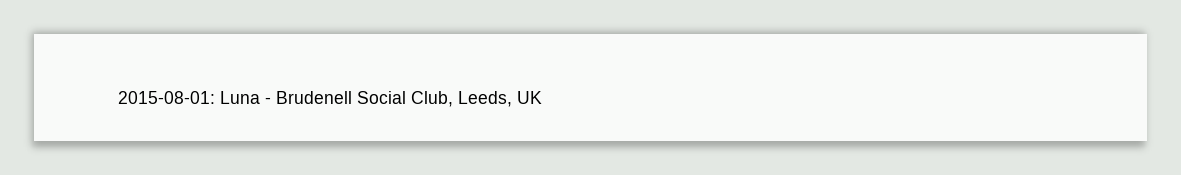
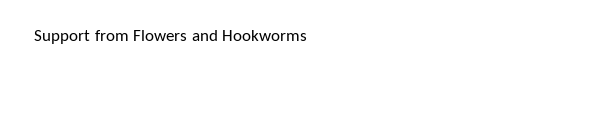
[118,91,542,107] 2015-08-01: Luna - Brudenell Social Club, Leeds, UK -> [34,30,308,44] Support from Flowers and Hookworms

